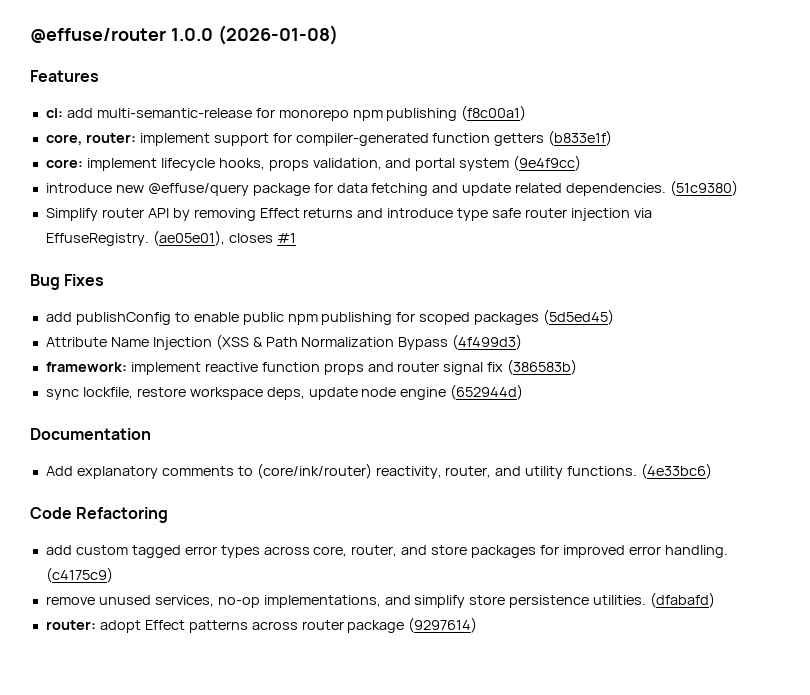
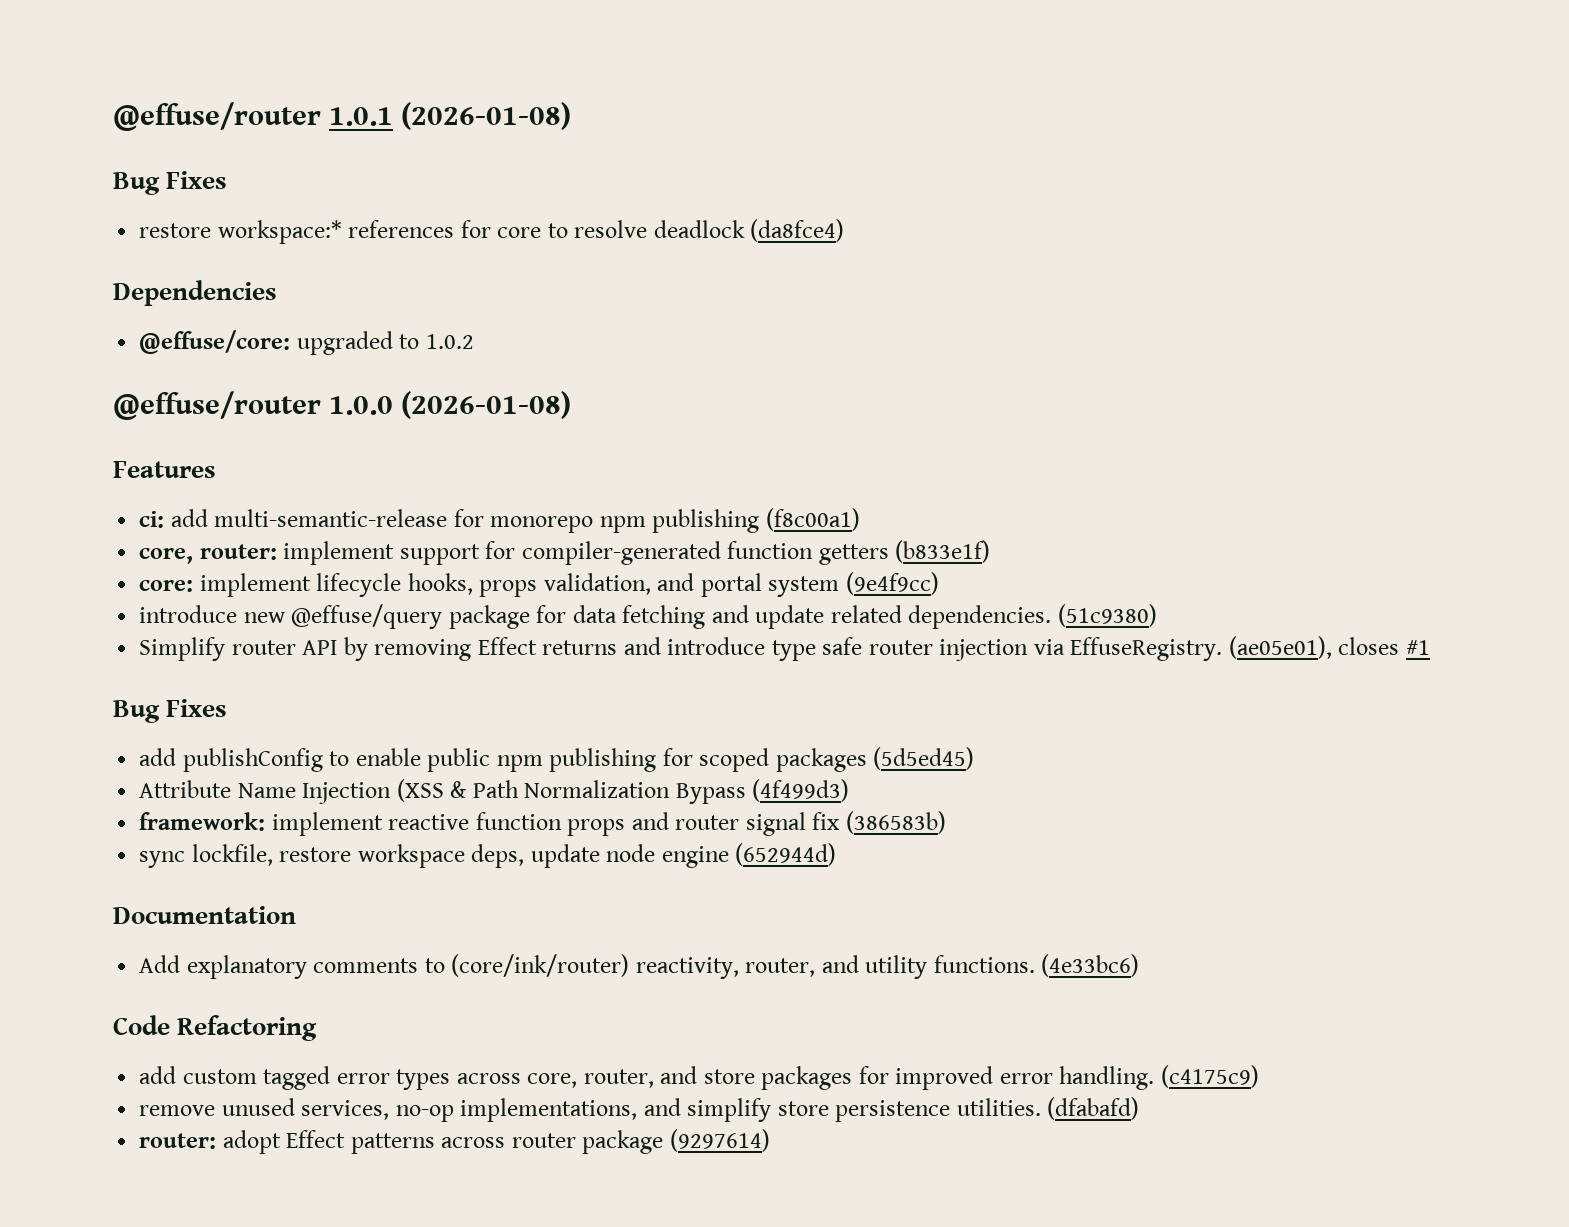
[30,28,166,43] @effuse/router -> [113,102,572,131] [113,171,228,195] [139,219,845,244] [113,280,277,306] [139,330,474,355] [113,391,321,420] @effuse/router 1.0.1 (2026-01-08) // Bug Fixes // restore workspace:* references for core to resolve deadlock (da8fce4) // Dependencies // @effuse/core: upgraded to 1.0.2 // @effuse/router

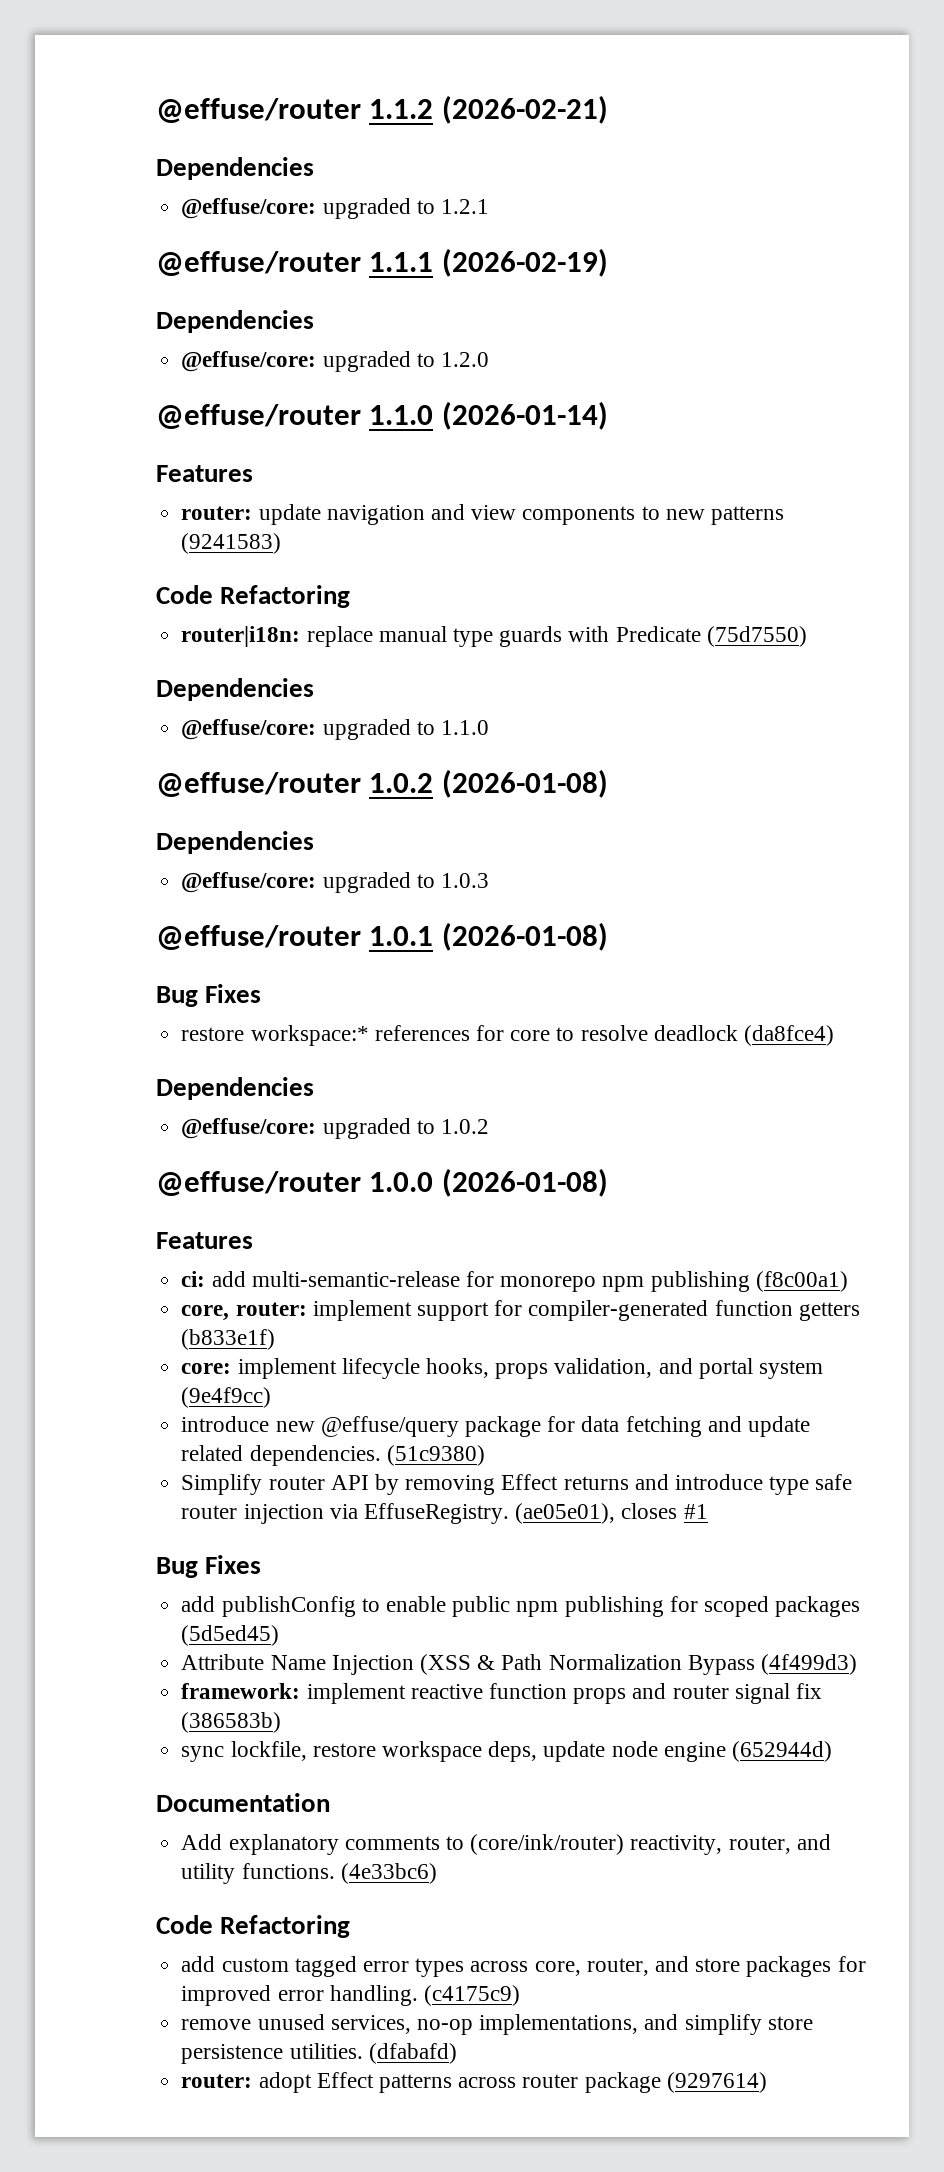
[113,102,321,131] @effuse/router -> [156,95,608,124] [156,157,314,180] [181,198,489,219] [156,248,608,277] [156,310,314,333] [181,351,489,372] [156,401,608,430] [156,465,253,482] [181,504,784,525] [181,533,282,554] [156,585,351,608] [181,626,807,647] [156,678,314,701] [181,719,489,740] [156,769,608,798] [156,831,314,854] [181,872,489,893] [156,925,361,950] @effuse/router 1.1.2 (2026-02-21) // Dependencies // @effuse/core: upgraded to 1.2.1 // @effuse/router 1.1.1 (2026-02-19) // Dependencies // @effuse/core: upgraded to 1.2.0 // @effuse/router 1.1.0 (2026-01-14) // Features // router: update navigation and view components to new patterns (9241583) // Code Refactoring // router|i18n: replace manual type guards with Predicate (75d7550) // Dependencies // @effuse/core: upgraded to 1.1.0 // @effuse/router 1.0.2 (2026-01-08) // Dependencies // @effuse/core: upgraded to 1.0.3 // @effuse/router

